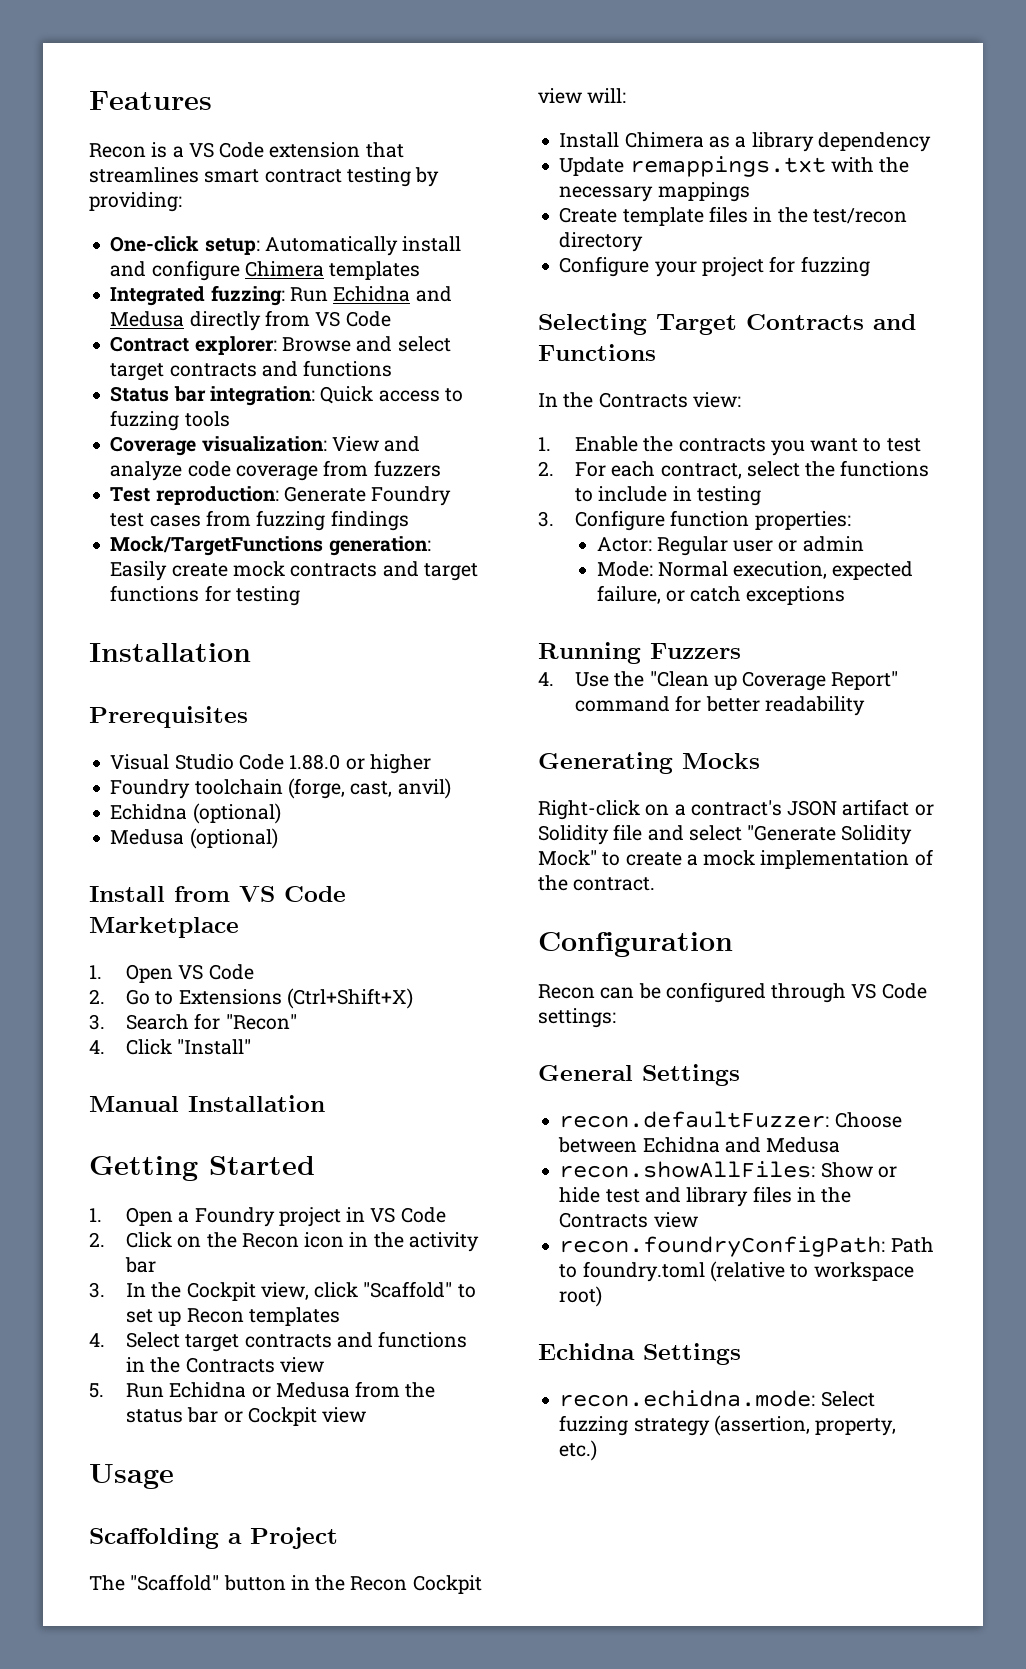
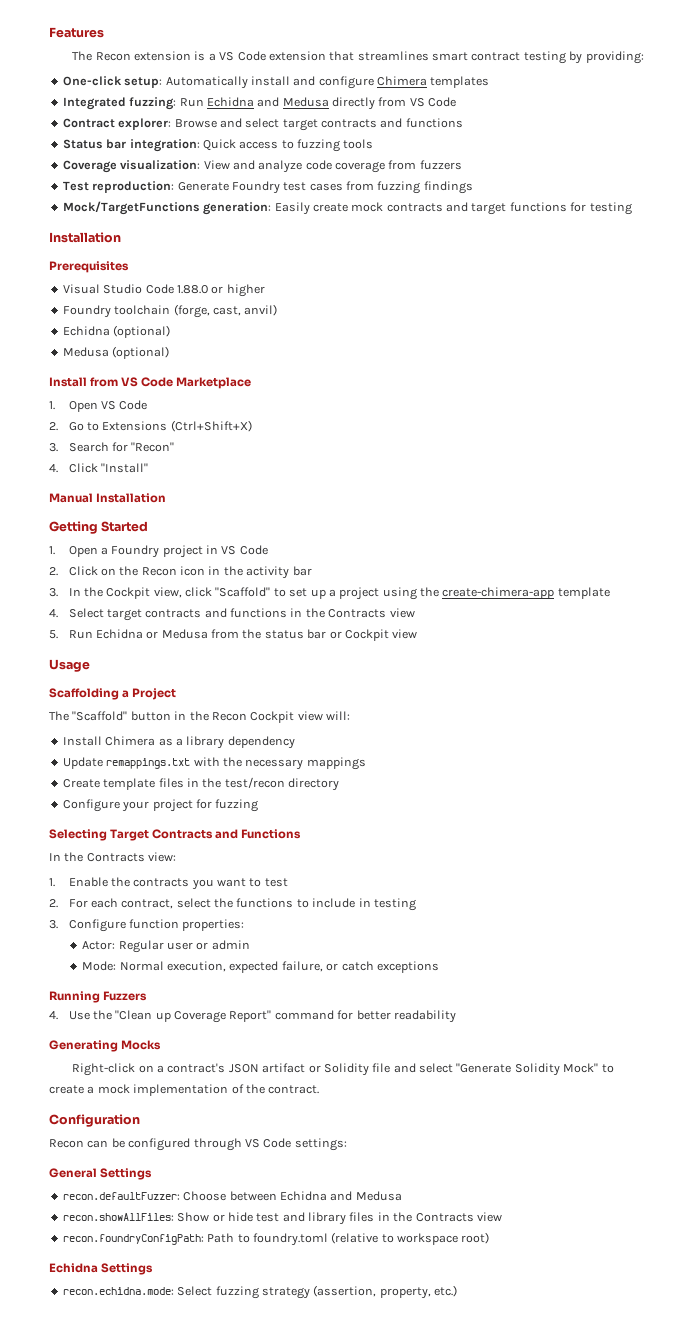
[89,143,146,158] Recon -> [72,51,192,61] The Recon extension
[186,1307,340,1326] Recon templates -> [328,587,610,600] a project using the create-chimera-app template

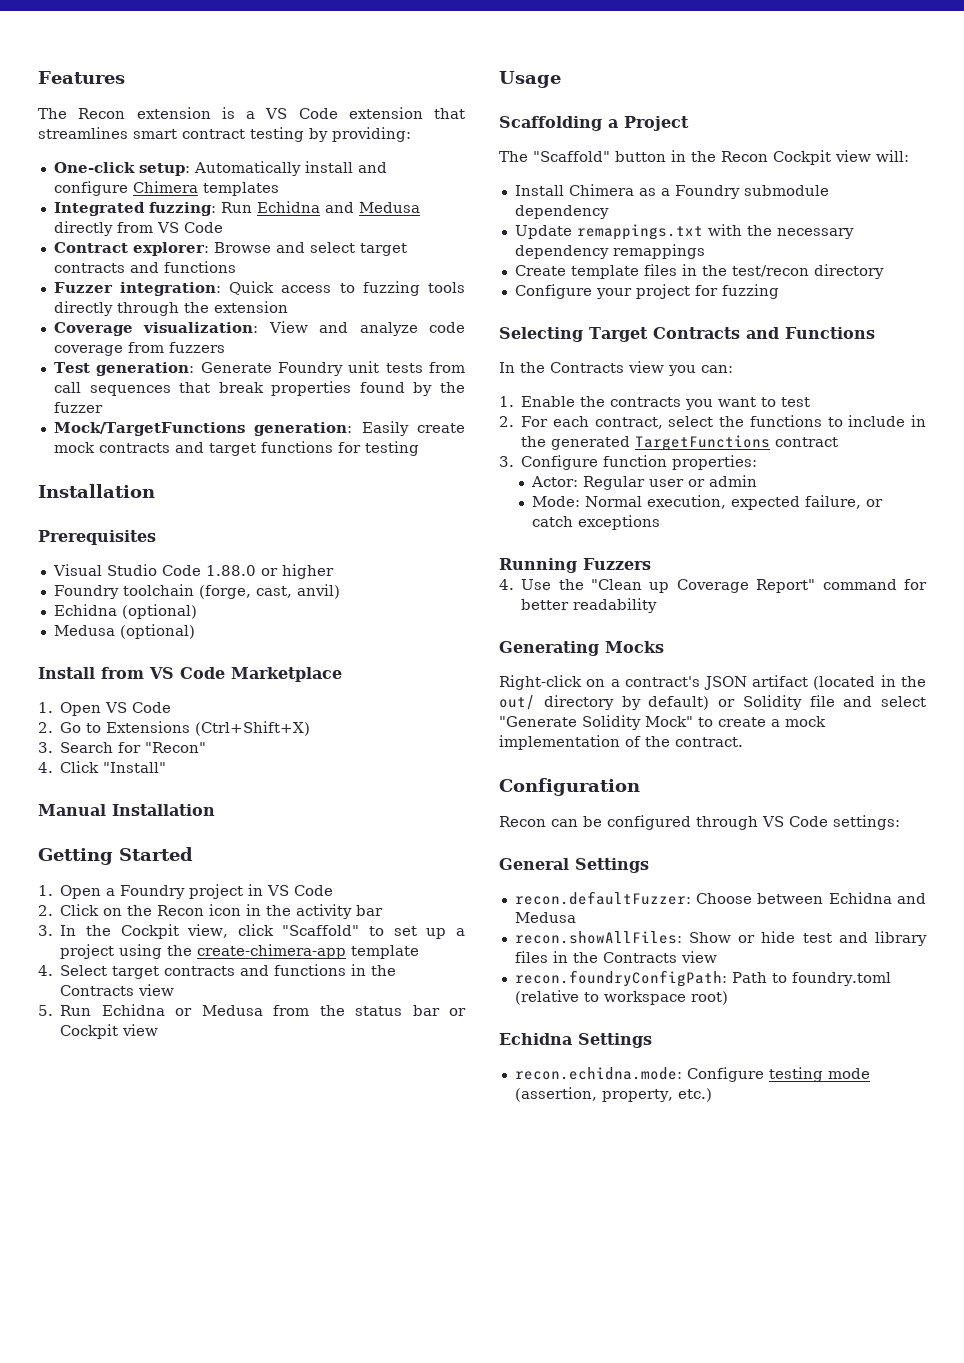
[62,139,127,149] Status bar -> [53,282,113,293] Fuzzer
(374, 144) none -> [53,301,288,316] directly through the extension
[92,181,175,193] reproduction: -> [96,362,195,376] generation:
[283,181,473,194] test cases from fuzzing findings -> [348,361,465,373] [53,381,465,396] [53,402,103,413] unit tests from call sequences that break properties found by the fuzzer
[186,736,225,749] library -> [674,185,829,199] Foundry submodule
[306,757,366,770] mappings -> [514,244,705,259] dependency remappings
[148,852,177,862] view: -> [628,361,733,376] view you can:
[373,898,416,911] testing -> [521,435,839,451] the generated TargetFunctions contract
(306, 1068) none -> [813,675,926,690] [499,695,710,710] (located in the out/ directory by default)
[177,1286,310,1299] Select fuzzing strategy -> [686,1067,870,1082] Configure testing mode

